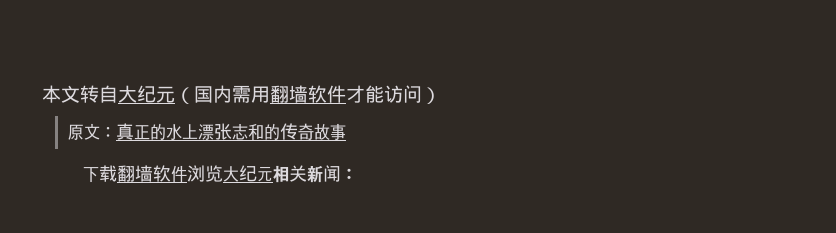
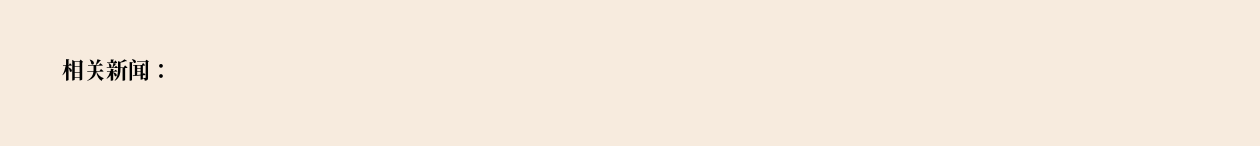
[42,85,441,104] [67,123,346,141] [83,165,274,183] 本文转自大纪元（国内需用翻墙软件才能访问） // 原文：真正的水上漂张志和的传奇故事 // 下载翻墙软件浏览大纪元 -> (62, 70) none

